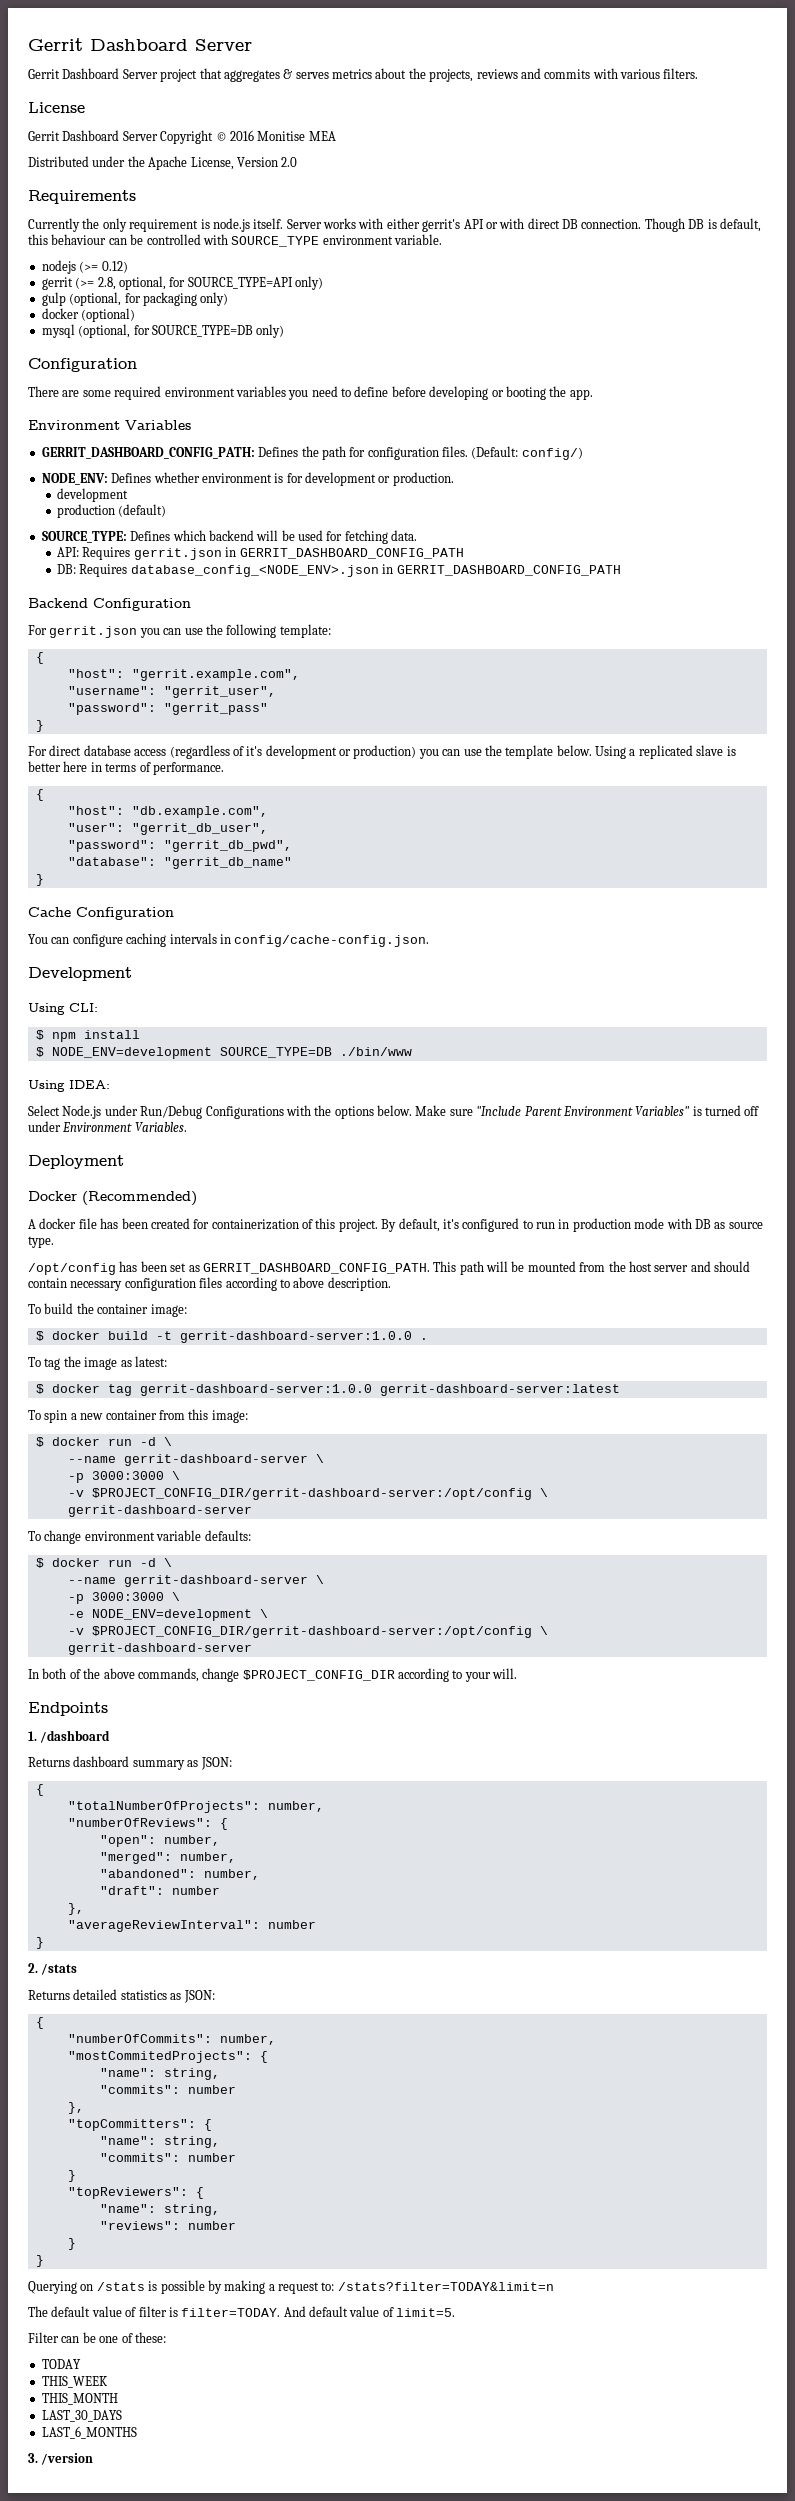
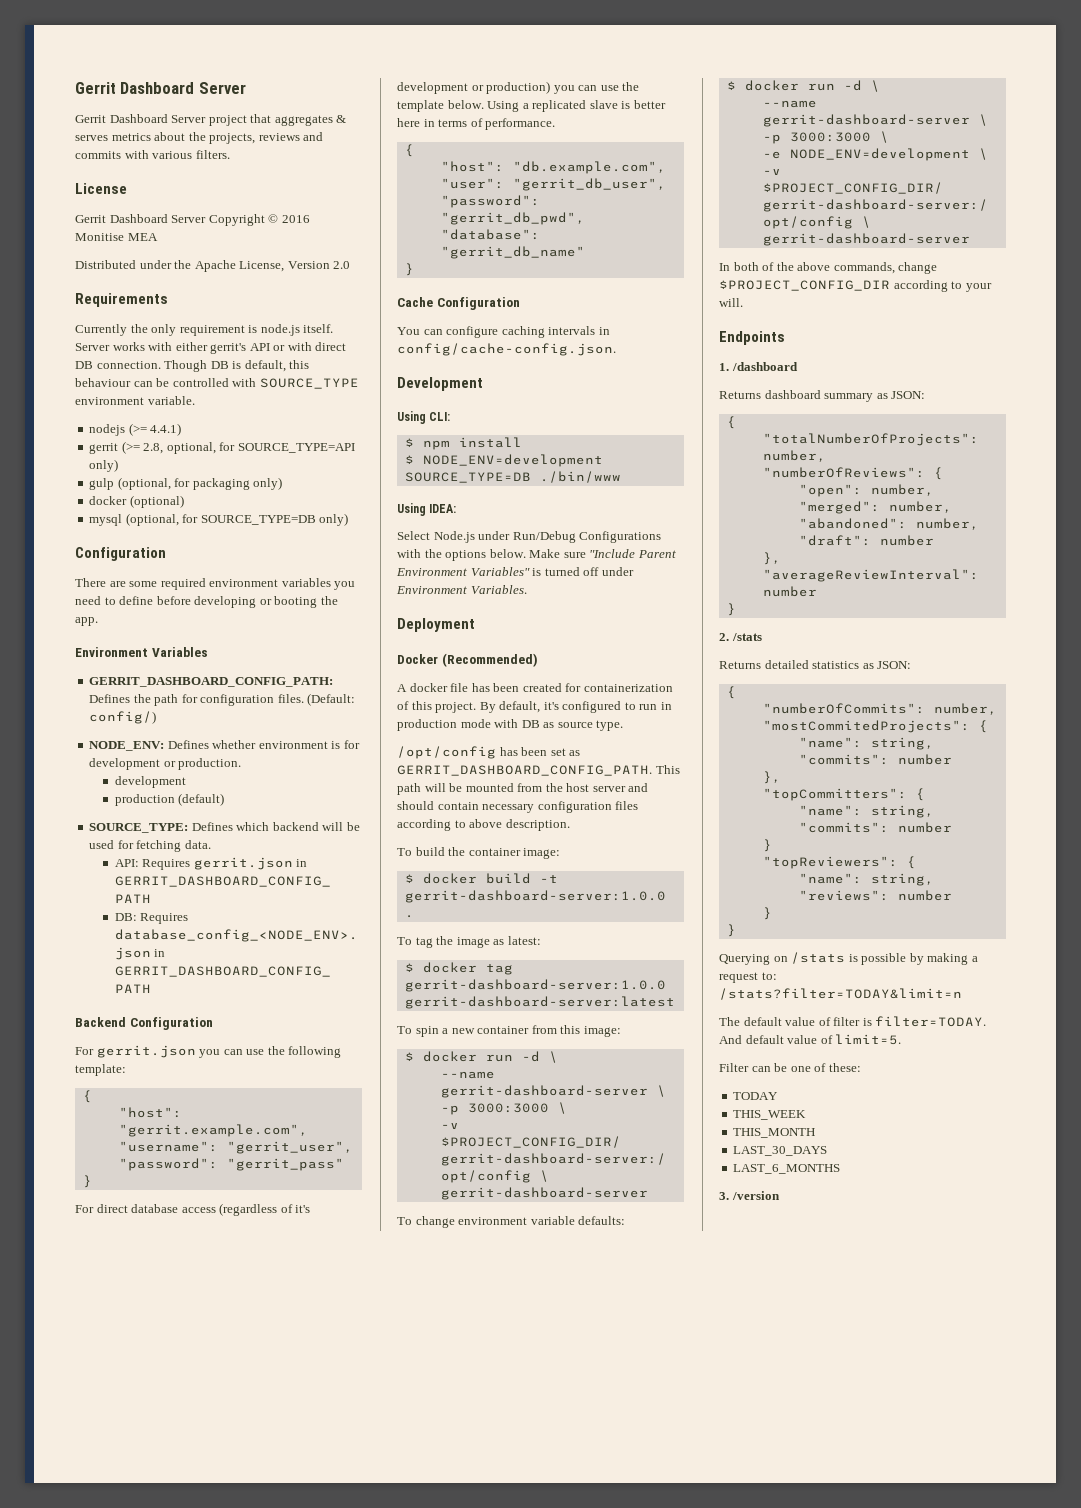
[101,261,128,273] 0.12) -> [150,423,182,436] 4.4.1)

